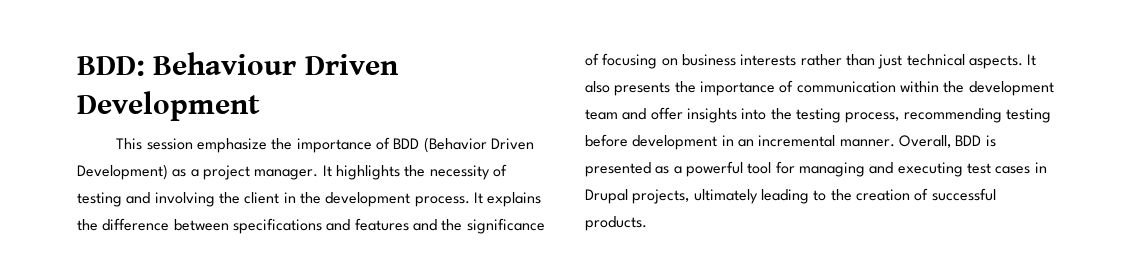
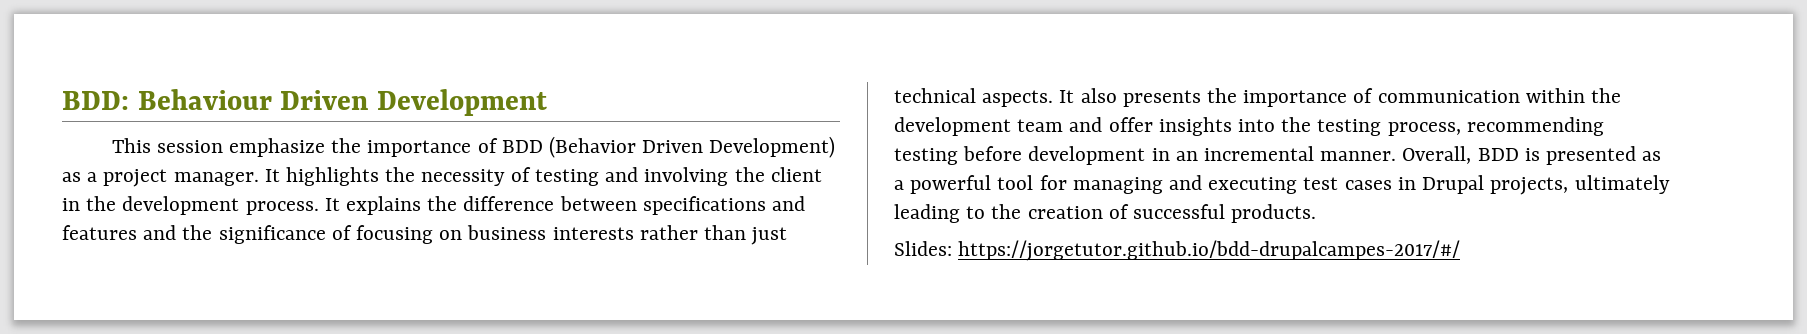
(647, 223) none -> [894,240,1461,261] // Slides: https://jorgetutor.github.io/bdd-drupalcampes-2017/#/

